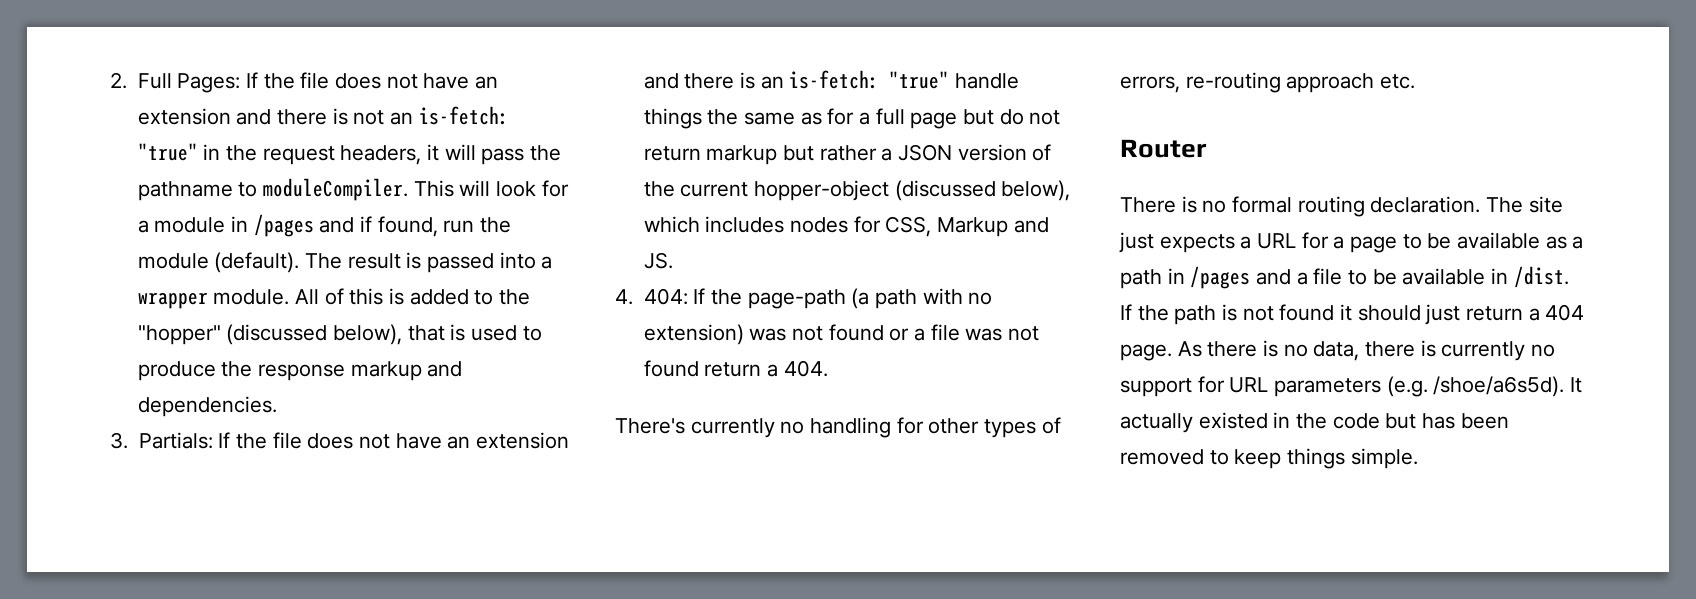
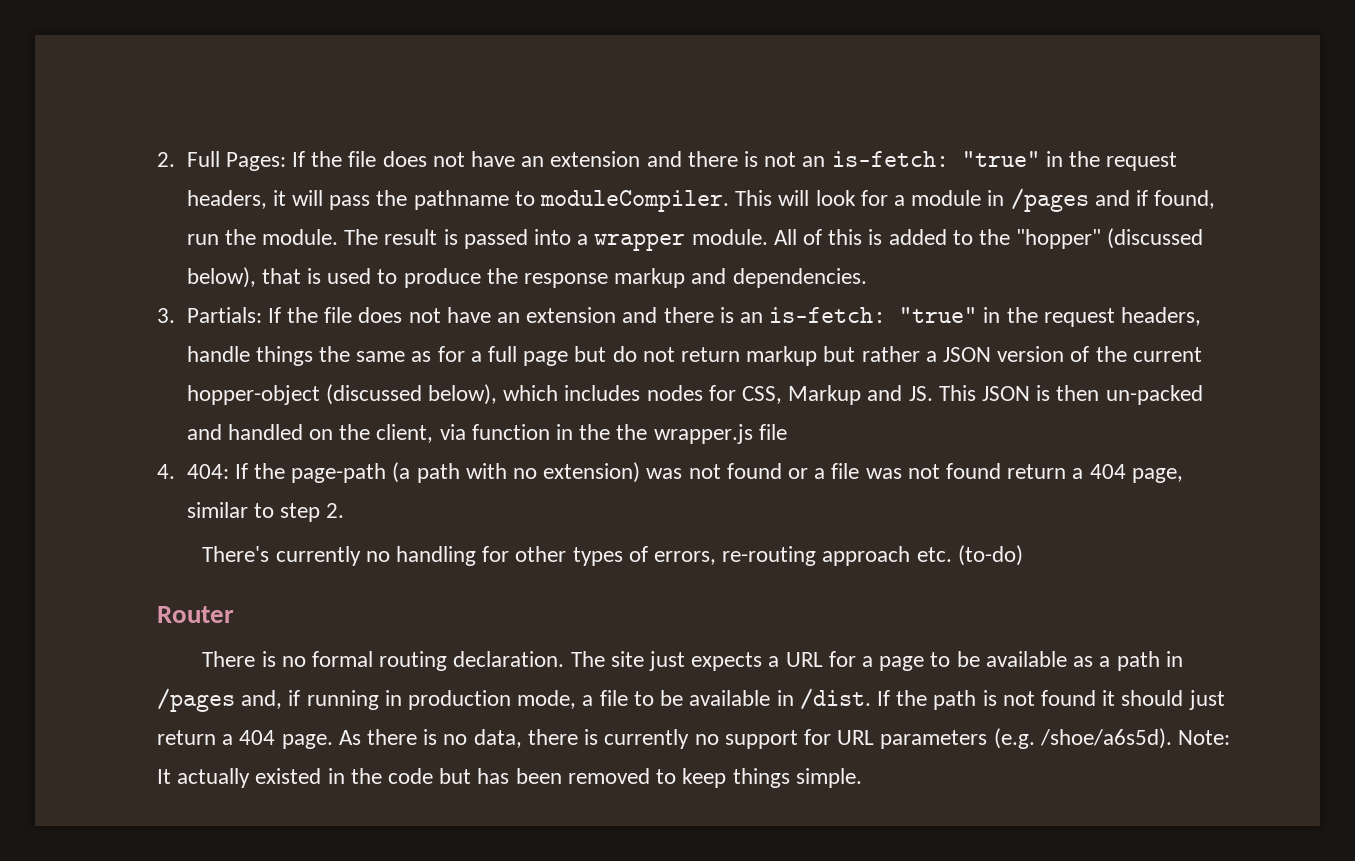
[137,252,300,273] module (default). -> [261,229,338,245] module.
(950, 80) none -> [983,307,1202,327] in the request headers,
(673, 260) none -> [938,385,1203,405] [186,424,787,444] This JSON is then un-packed and handled on the client, via function in the the wrapper.js file
[783,360,828,377] 404. -> [1089,464,1183,483] [186,502,345,522] 404 page, similar to step 2.
(1416, 81) none -> [957,545,1023,566] (to-do)
[1256,269,1292,285] and -> [241,690,577,710] and, if running in production mode,
(1565, 386) none -> [1177,730,1230,745] Note:

